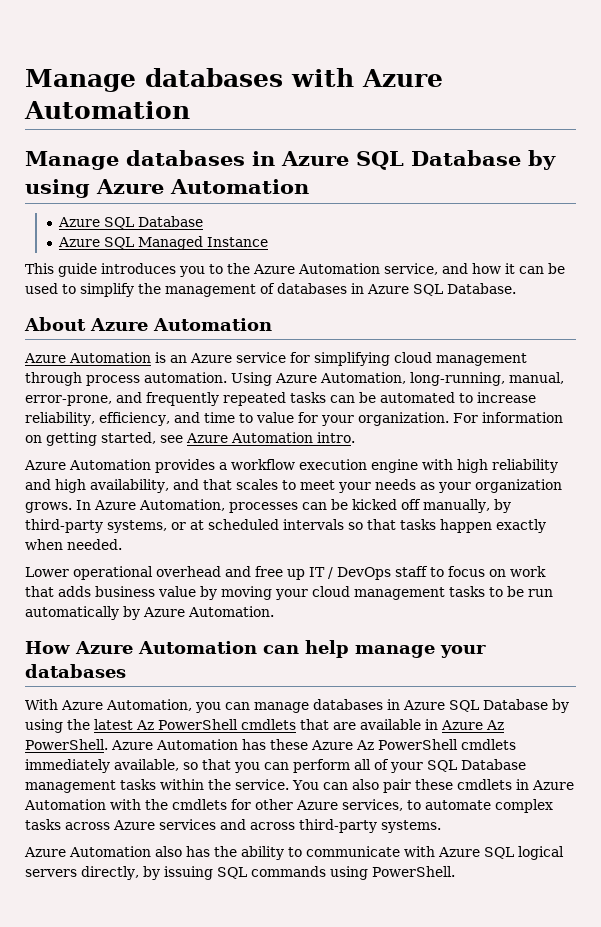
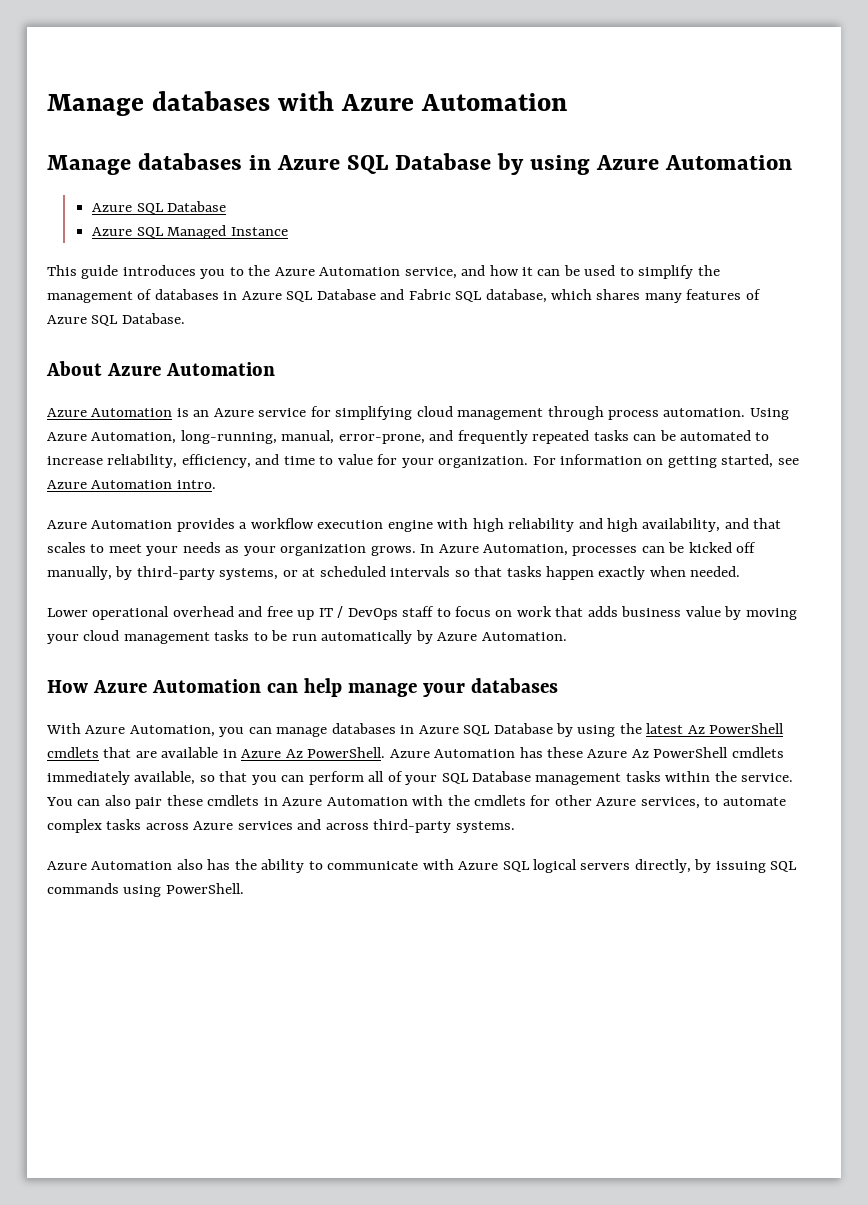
(443, 290) none -> [316,289,761,303] [47,315,119,326] Database and Fabric SQL database, which shares many features of Azure SQL

